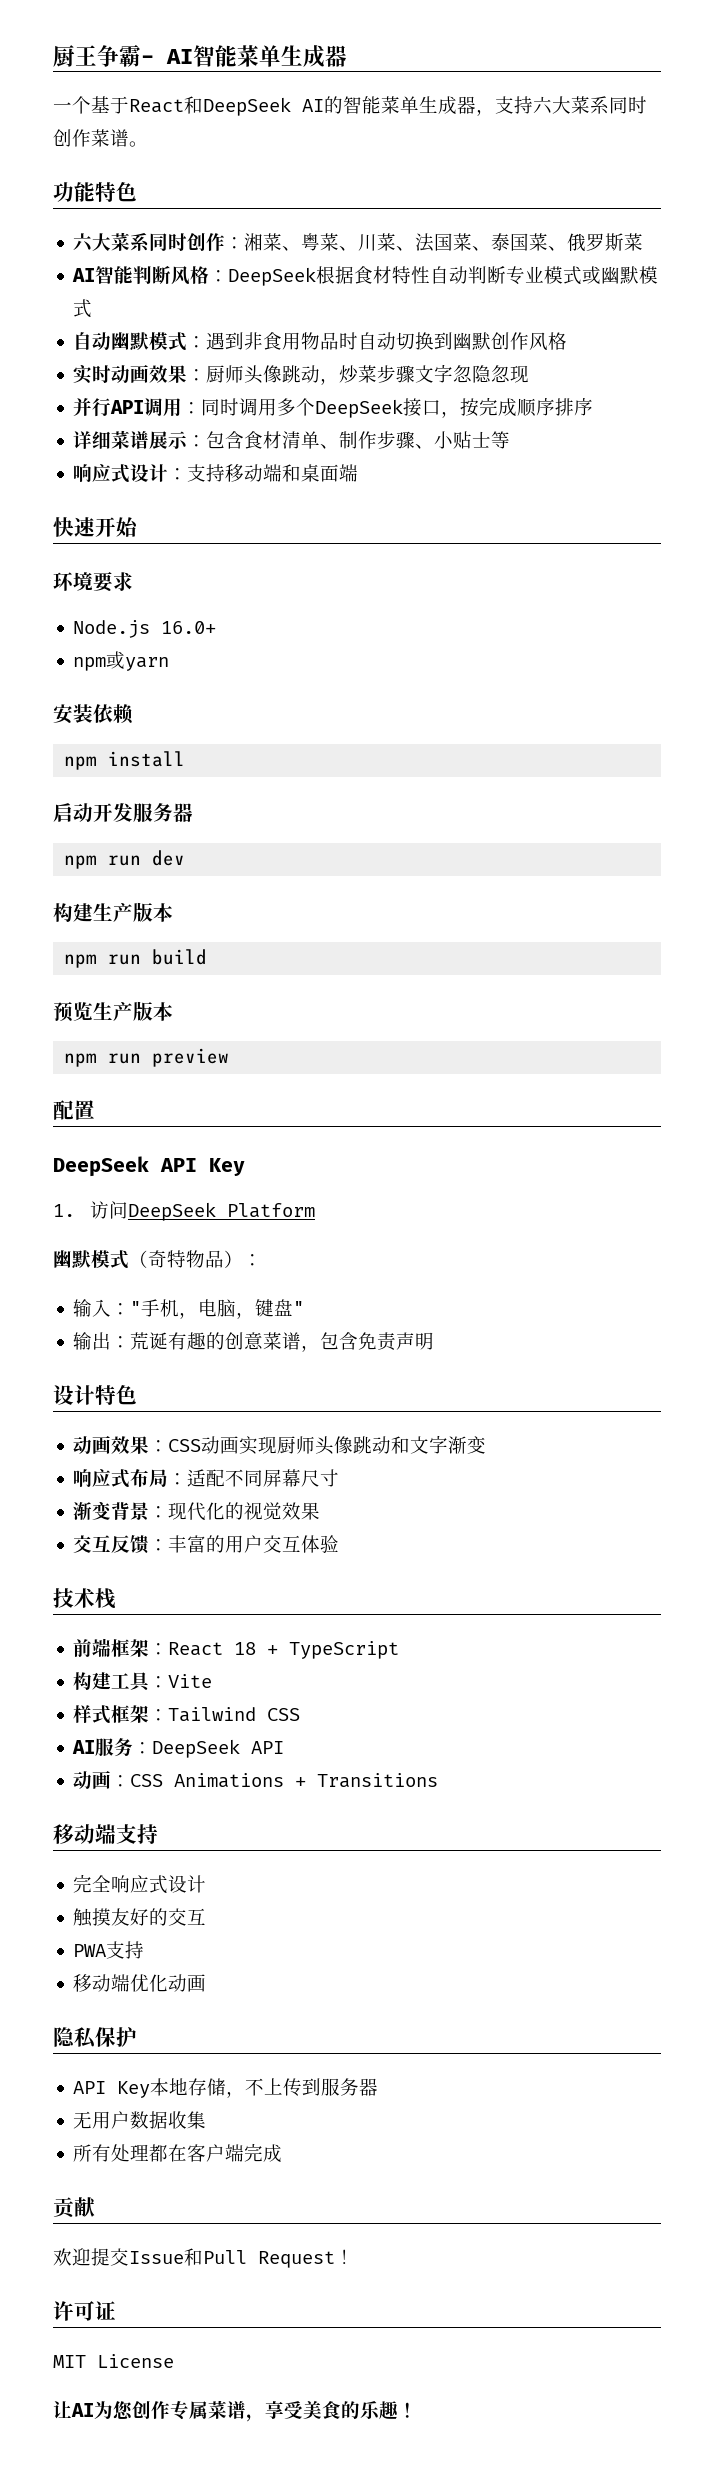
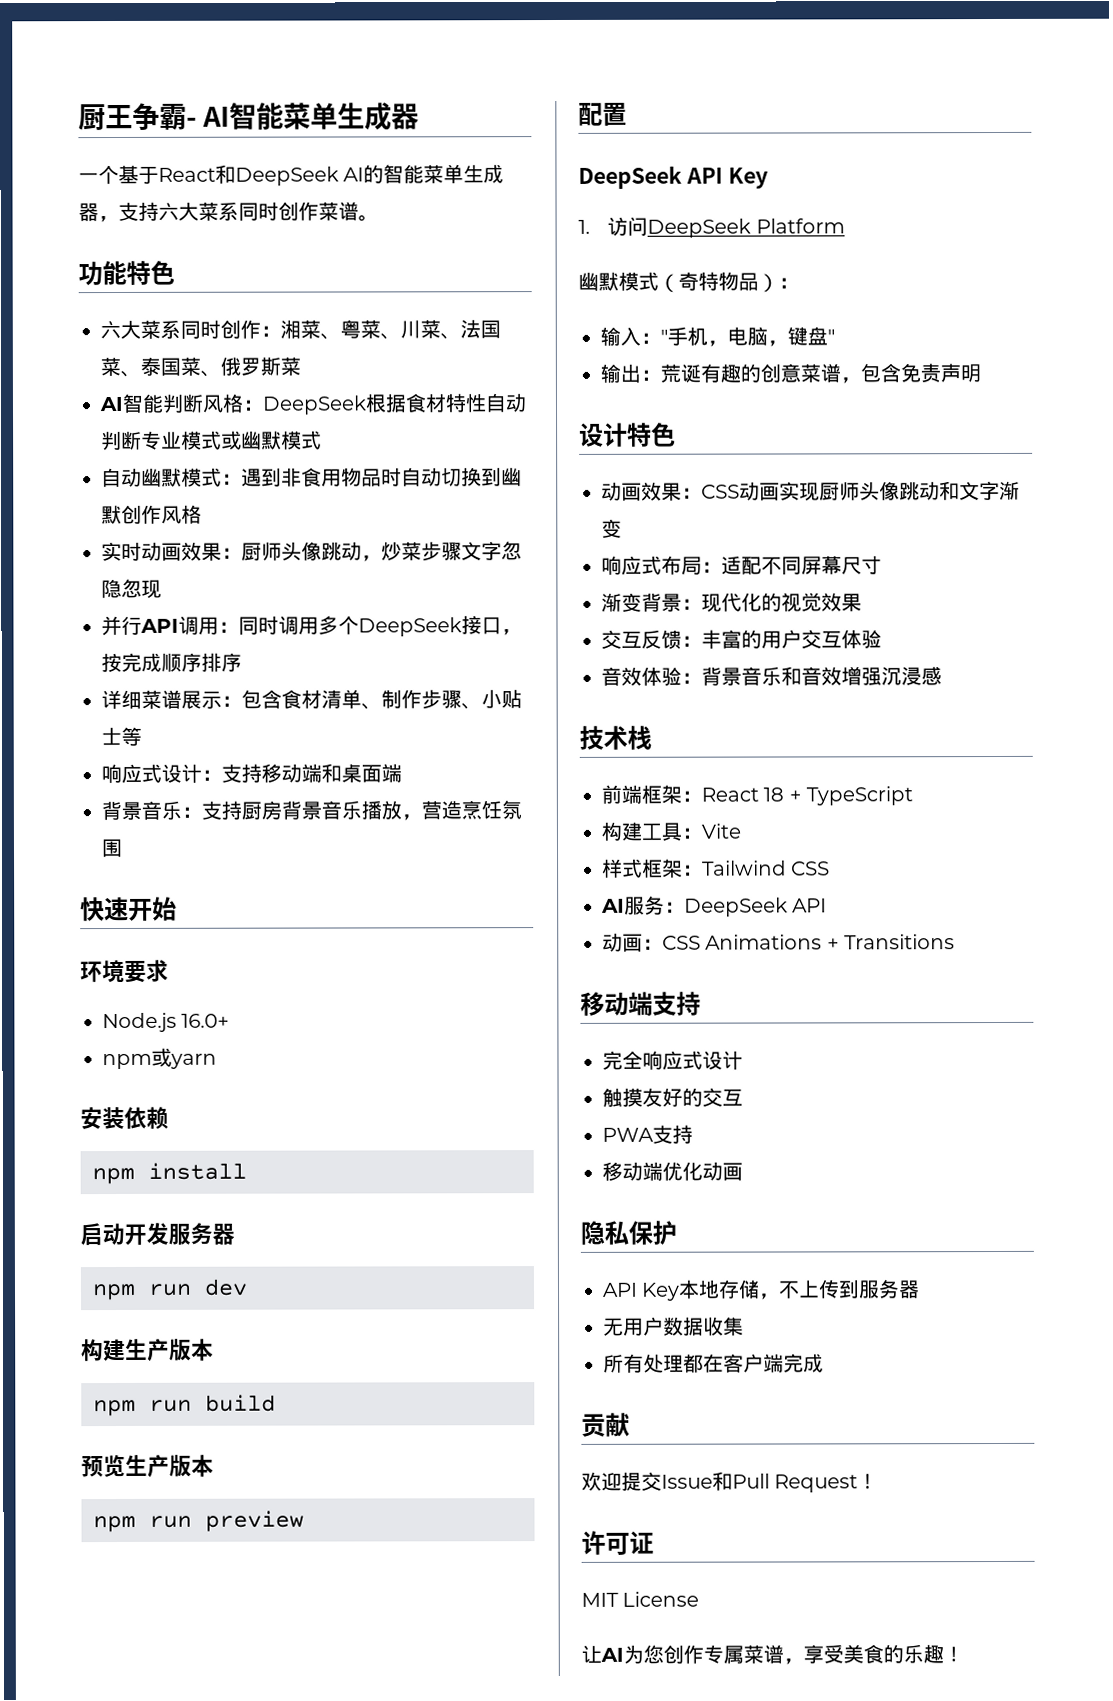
(359, 473) none -> [101,800,522,821] [101,838,123,858] // 背景音乐：支持厨房背景音乐播放，营造烹饪氛围
(340, 1544) none -> [601,666,942,686] // 音效体验：背景音乐和音效增强沉浸感

